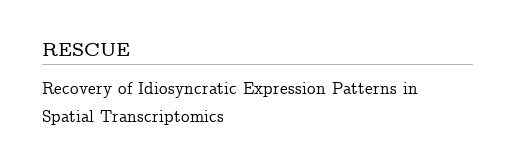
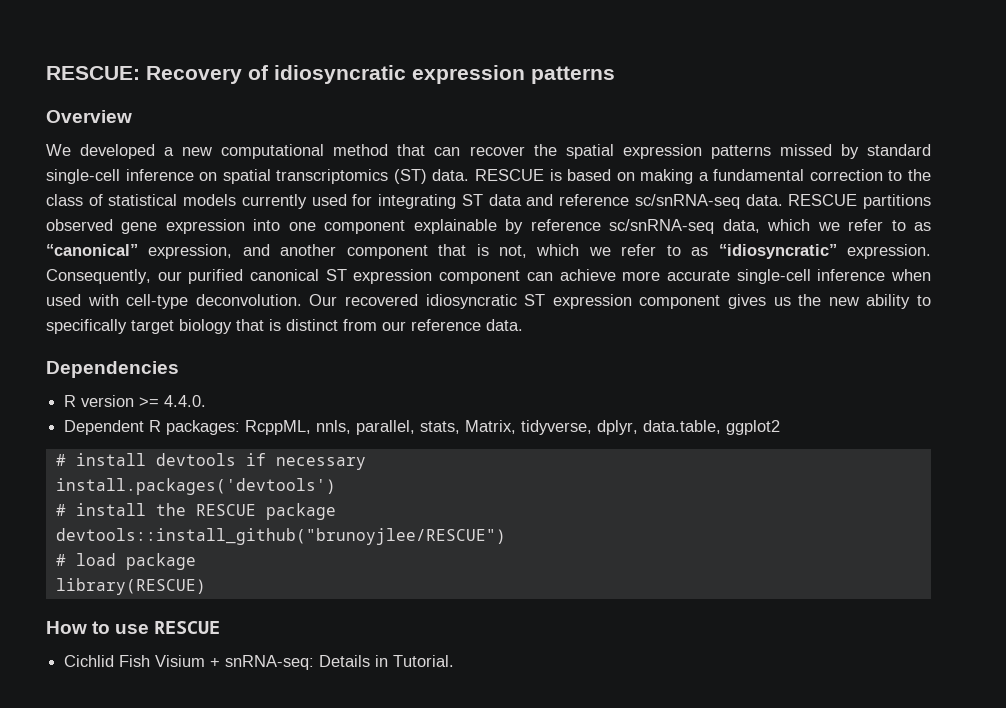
[42,43,130,56] [42,82,418,98] [42,110,224,125] RESCUE // Recovery of Idiosyncratic Expression Patterns in Spatial Transcriptomics -> [46,65,615,84] [46,110,132,123] [46,144,932,159] [46,169,931,184] [46,194,932,209] [46,219,932,234] [46,244,932,259] [46,269,932,284] [46,294,932,309] [46,319,523,334] [46,361,179,378] [64,395,207,407] [64,420,781,435] [55,453,366,470] [55,478,336,495] [55,503,336,520] [55,528,506,545] [55,553,196,570] [55,578,206,595] [46,621,221,634] [64,655,455,670] RESCUE: Recovery of idiosyncratic expression patterns // Overview // We developed a new computational method that can recover the spatial expression patterns missed by standard single-cell inference on spatial transcriptomics (ST) data. RESCUE is based on making a fundamental correction to the class of statistical models currently used for integrating ST data and reference sc/snRNA-seq data. RESCUE partitions observed gene expression into one component explainable by reference sc/snRNA-seq data, which we refer to as “canonical” expression, and another component that is not, which we refer to as “idiosyncratic” expression. Consequently, our purified canonical ST expression component can achieve more accurate single-cell inference when used with cell-type deconvolution. Our recovered idiosyncratic ST expression component gives us the new ability to specifically target biology that is distinct from our reference data. // Dependencies // R version >= 4.4.0. // Dependent R packages: RcppML, nnls, parallel, stats, Matrix, tidyverse, dplyr, data.table, ggplot2 // # install devtools if necessary // install.packages('devtools') // # install the RESCUE package // devtools::install_github("brunoyjlee/RESCUE") // # load package // library(RESCUE) // How to use RESCUE // Cichlid Fish Visium + snRNA-seq: Details in Tutorial.

